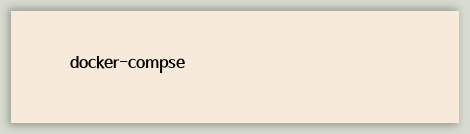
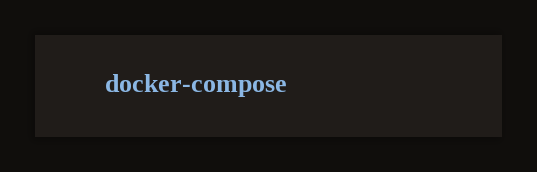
[70,56,185,73] docker-compse -> [105,74,287,97] docker-compose

